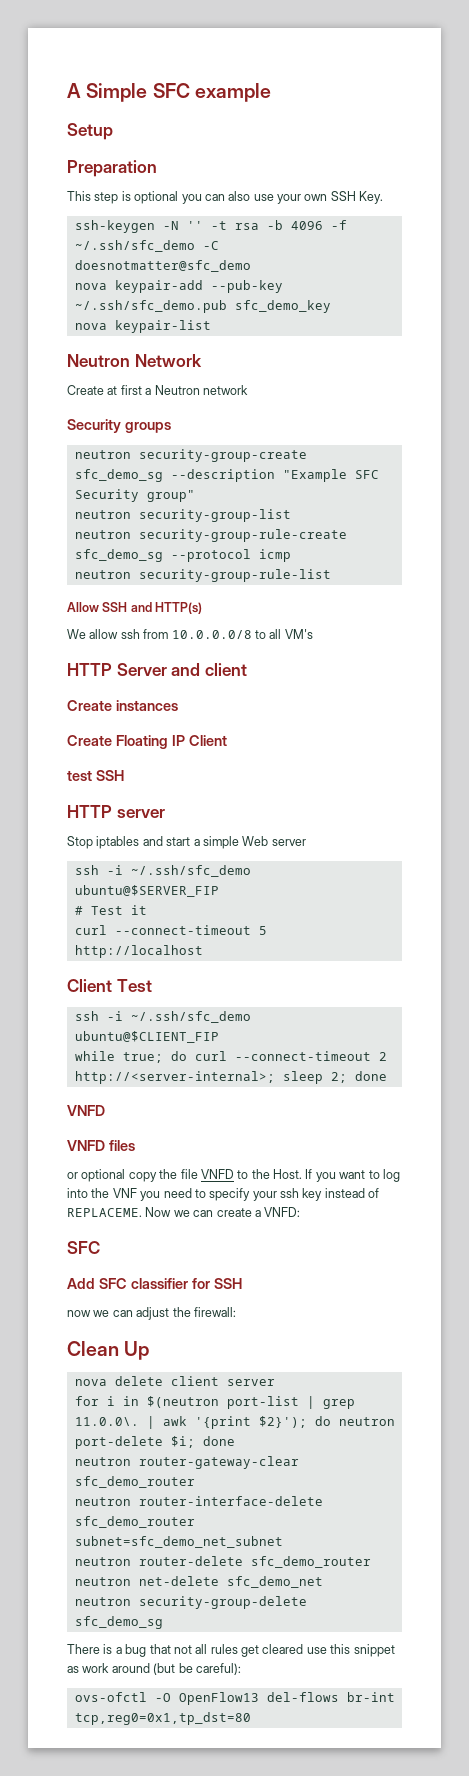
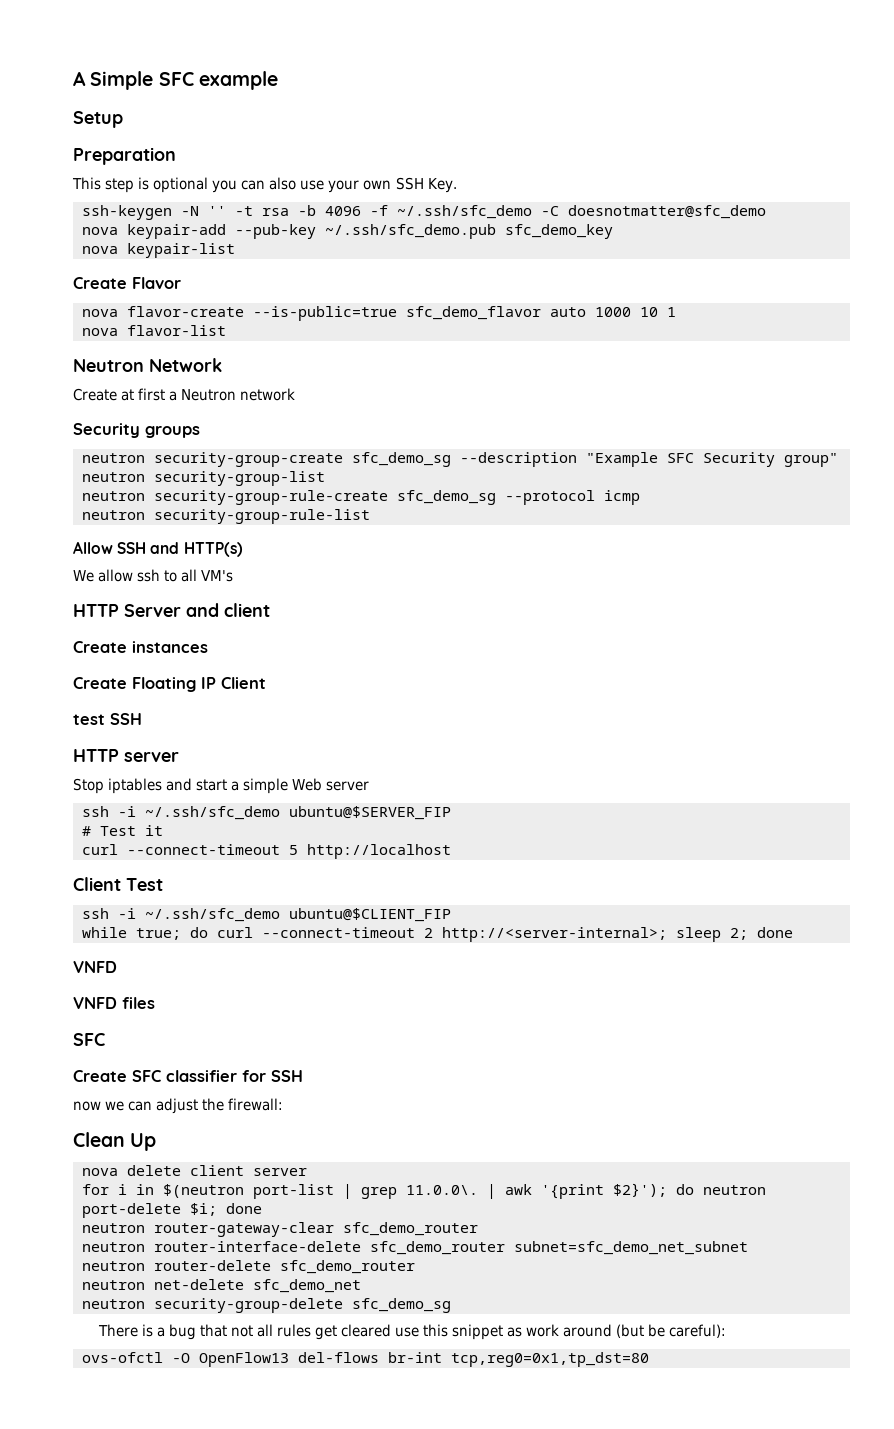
(211, 326) none -> [73,277,181,289] [82,306,676,321] [82,325,226,336] // Create Flavor // nova flavor-create --is-public=true sfc_demo_flavor auto 1000 10 1 // nova flavor-list
[143,629,252,639] from 10.0.0.0/8 -> (161, 575) none
[67,1169,400,1182] [67,1188,380,1201] [67,1207,301,1217] // or optional copy the file VNFD to the Host. If you want to log into the VNF you need to specify your ssh key instead of REPLACEME. Now we can create a VNFD: -> (155, 1003) none
[67,1278,95,1289] Add -> [73,1070,127,1082] Create

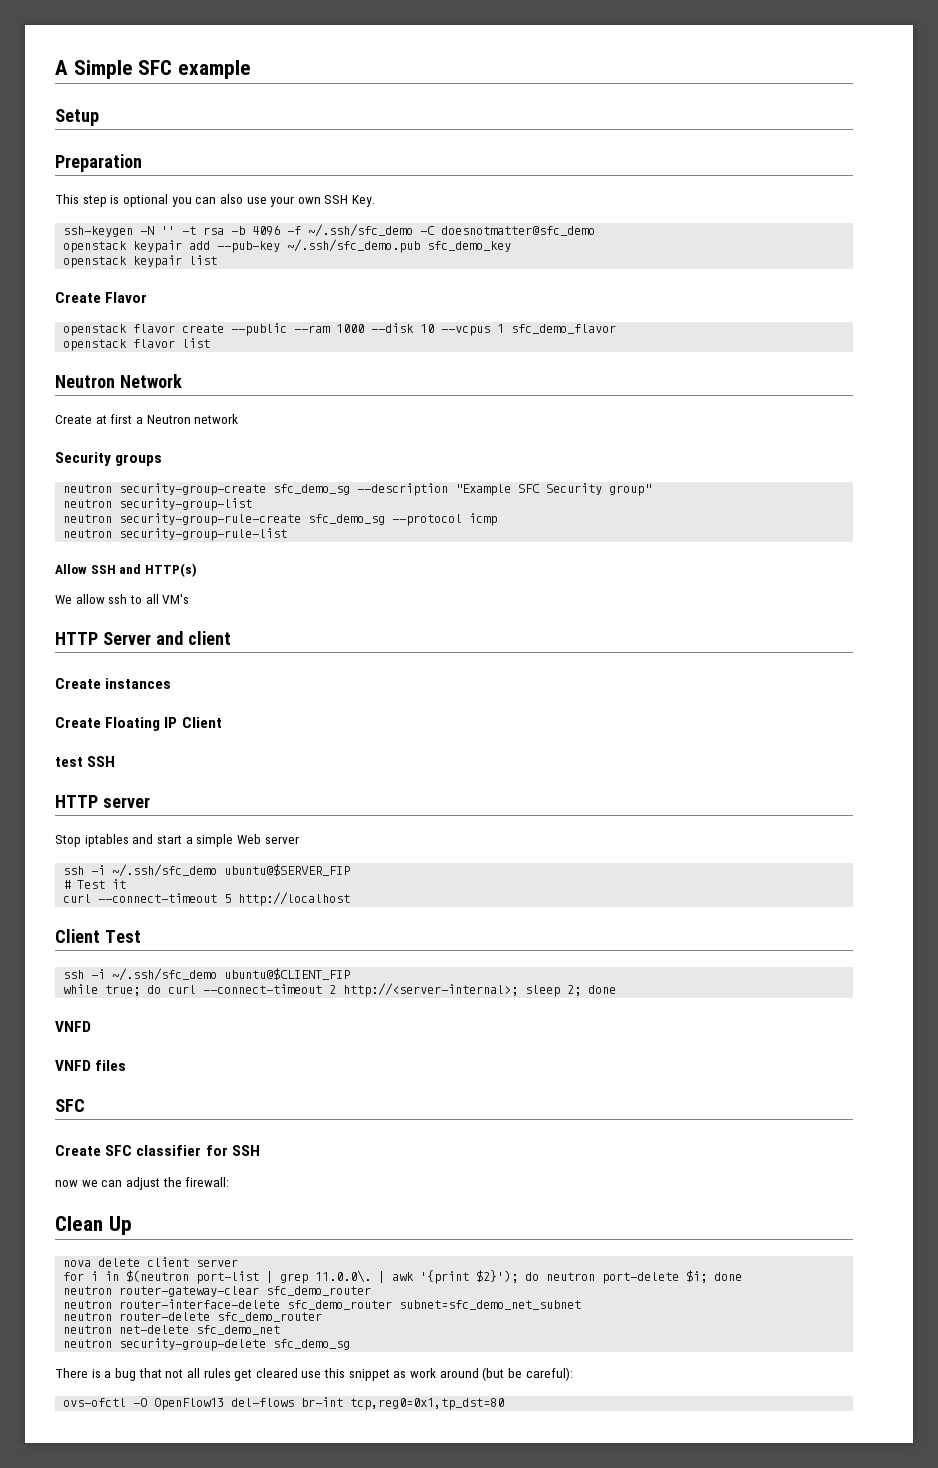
[82,224,226,239] nova keypair-add -> [63,240,211,253] openstack keypair add
[82,243,235,258] nova keypair-list -> [63,255,218,268] openstack keypair list
[82,306,676,321] [82,325,226,336] nova flavor-create --is-public=true sfc_demo_flavor auto 1000 10 1 // nova flavor-list -> [63,323,617,336] [63,338,211,351] openstack flavor create --public --ram 1000 --disk 10 --vcpus 1 sfc_demo_flavor // openstack flavor list

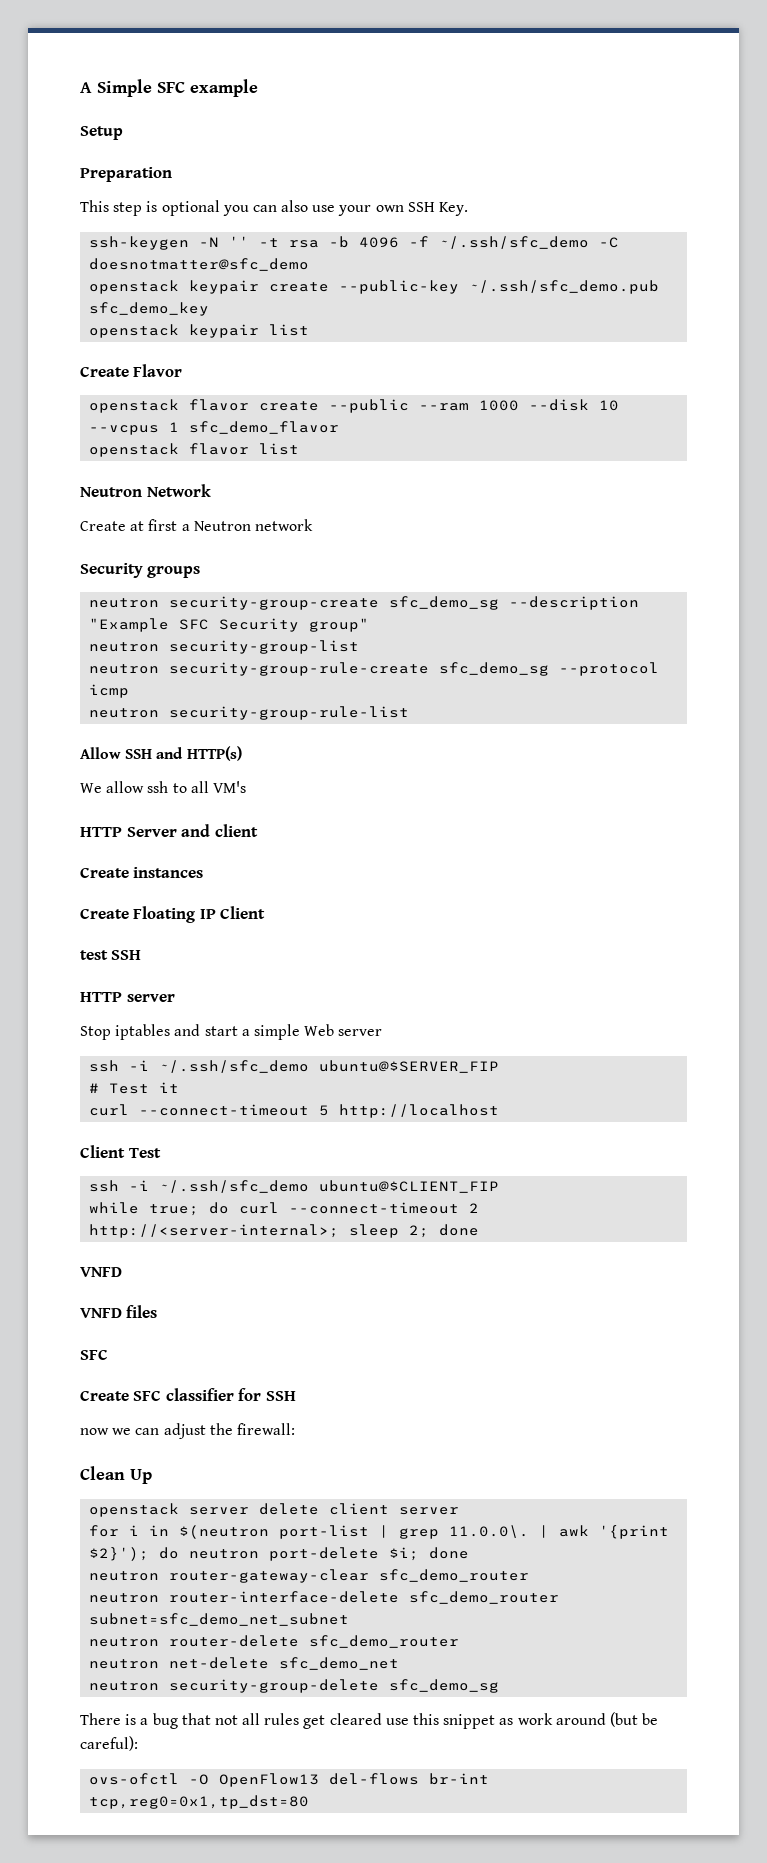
[189,241,281,253] add --pub-key -> [269,280,460,294] create --public-key
[63,1260,92,1267] nova -> [89,1503,250,1517] openstack server

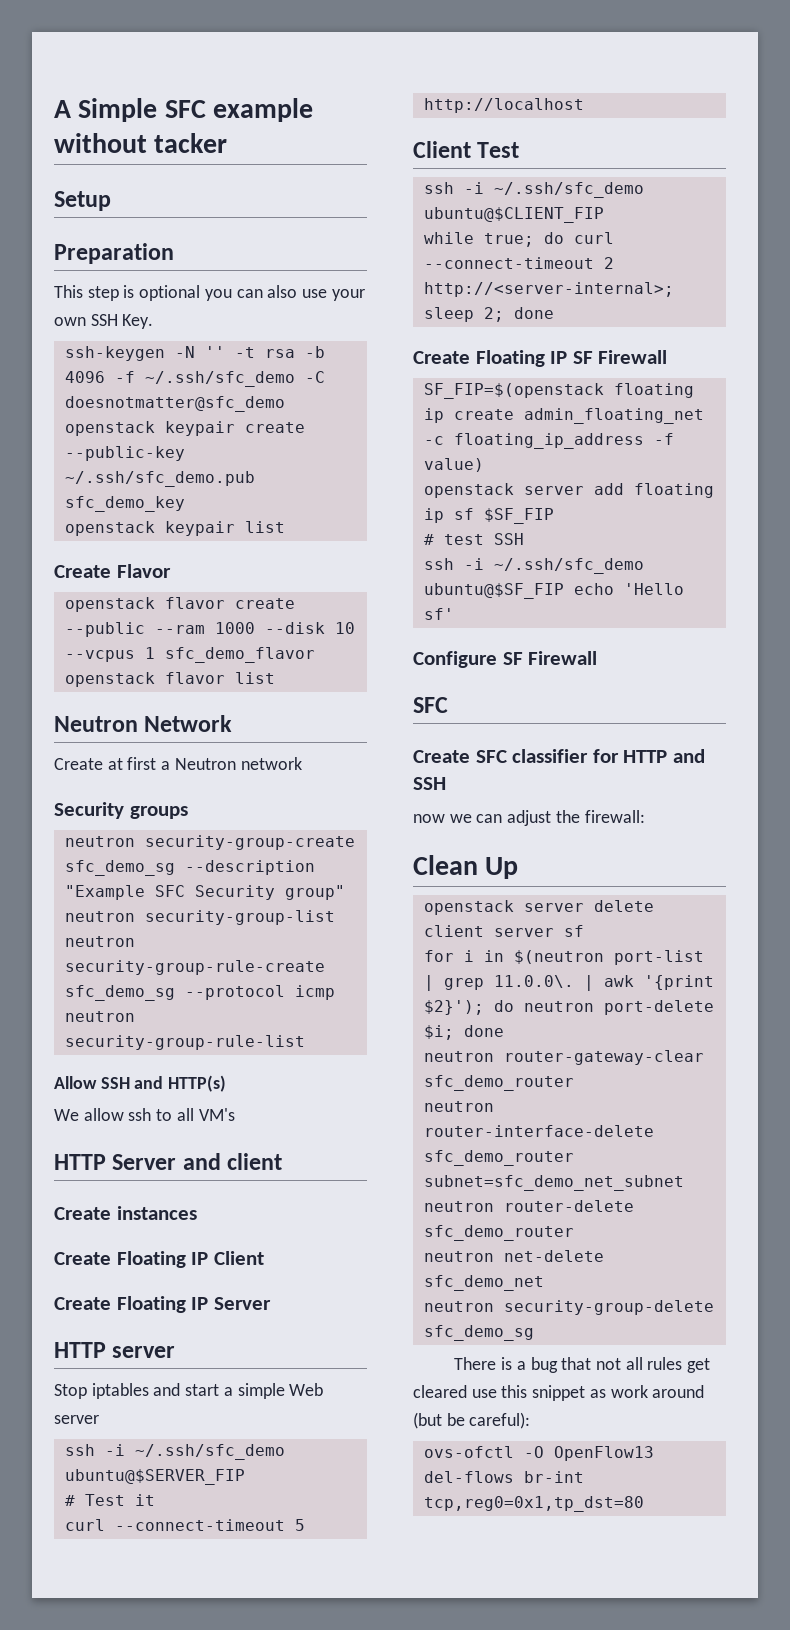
(258, 88) none -> [54,133,228,153] without tacker
[80,950,142,960] test SSH -> [54,1296,271,1313] Create Floating IP Server
[80,1267,122,1277] [80,1305,158,1318] VNFD // VNFD files -> [413,350,668,367] [423,383,694,399] [423,408,704,424] [423,433,674,449] [423,458,484,472] [423,483,714,498] [423,508,554,524] [423,533,524,545] [423,558,644,574] [423,583,684,599] [423,608,454,620] [413,651,598,668] Create Floating IP SF Firewall // SF_FIP=$(openstack floating ip create admin_floating_net -c floating_ip_address -f value) // openstack server add floating ip sf $SF_FIP // # test SSH // ssh -i ~/.ssh/sfc_demo ubuntu@$SF_FIP echo 'Hello sf' // Configure SF Firewall
(262, 1394) none -> [623,749,705,763] HTTP and
(460, 1511) none -> [563,925,584,937] sf

